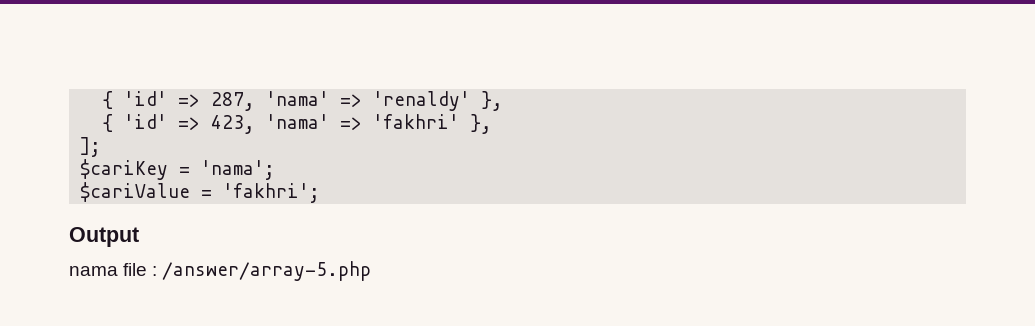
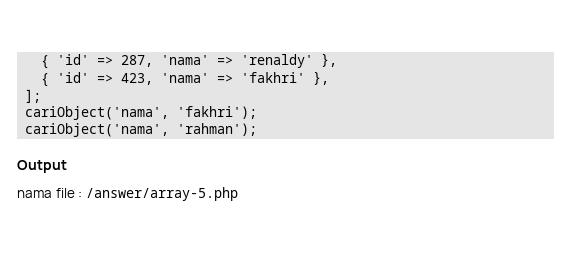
[80,159,276,180] [80,182,321,203] $cariKey = 'nama'; // $cariValue = 'fakhri'; -> [25,106,258,120] [25,123,258,137] cariObject('nama', 'fakhri'); // cariObject('nama', 'rahman');

